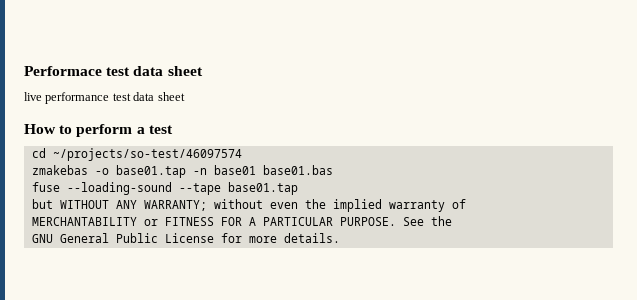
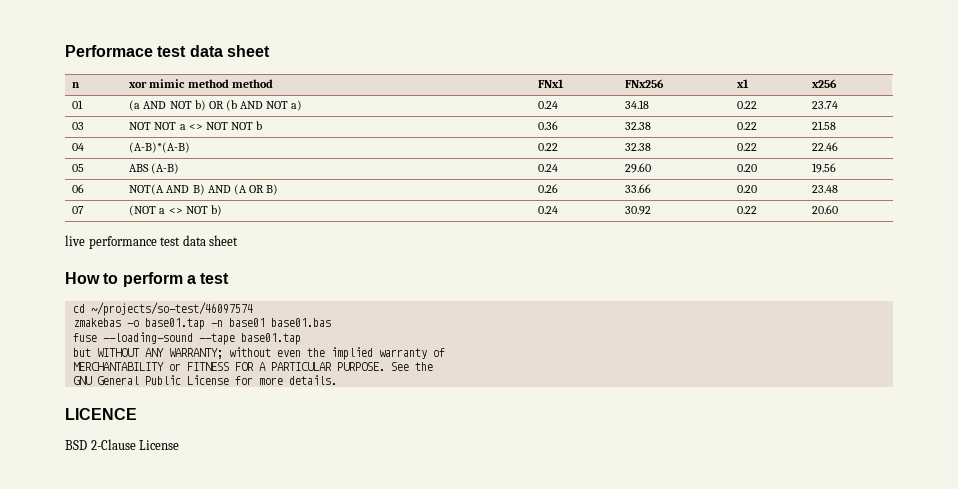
(203, 71) none -> [72,82,81,88] [129,79,273,88] [538,79,565,88] [625,79,665,88] [737,79,750,88] [812,79,838,88] [72,100,84,109] [129,100,303,111] [538,101,559,109] [625,100,650,109] [737,101,758,109] [812,101,839,109] [72,122,85,130] [129,121,262,130] [538,121,559,130] [625,122,652,130] [737,122,758,130] [812,121,837,130] [72,143,85,151] [129,142,191,153] [538,143,559,151] [625,143,652,151] [737,143,758,151] [812,142,839,151] [72,164,85,172] [129,163,180,174] [538,164,559,172] [625,163,652,173] [737,164,758,172] [812,163,837,173] [72,184,85,193] [129,184,278,195] [538,184,559,193] [625,184,652,193] [737,185,758,193] [812,185,839,193] [72,206,85,214] [129,205,222,216] [538,206,559,214] [625,206,652,215] [737,206,758,214] [812,205,839,214] // n | xor mimic method method | FNx1 | FNx256 | x1 | x256 // 01 | (a AND NOT b) OR (b AND NOT a) | 0.24 | 34.18 | 0.22 | 23.74 // 03 | NOT NOT a <> NOT NOT b | 0.36 | 32.38 | 0.22 | 21.58 // 04 | (A-B)*(A-B) | 0.22 | 32.38 | 0.22 | 22.46 // 05 | ABS (A-B) | 0.24 | 29.60 | 0.20 | 19.56 // 06 | NOT(A AND B) AND (A OR B) | 0.26 | 33.66 | 0.20 | 23.48 // 07 | (NOT a <> NOT b) | 0.24 | 30.92 | 0.22 | 20.60
(340, 238) none -> [65,408,137,420] [65,439,180,450] // LICENCE // BSD 2-Clause License

